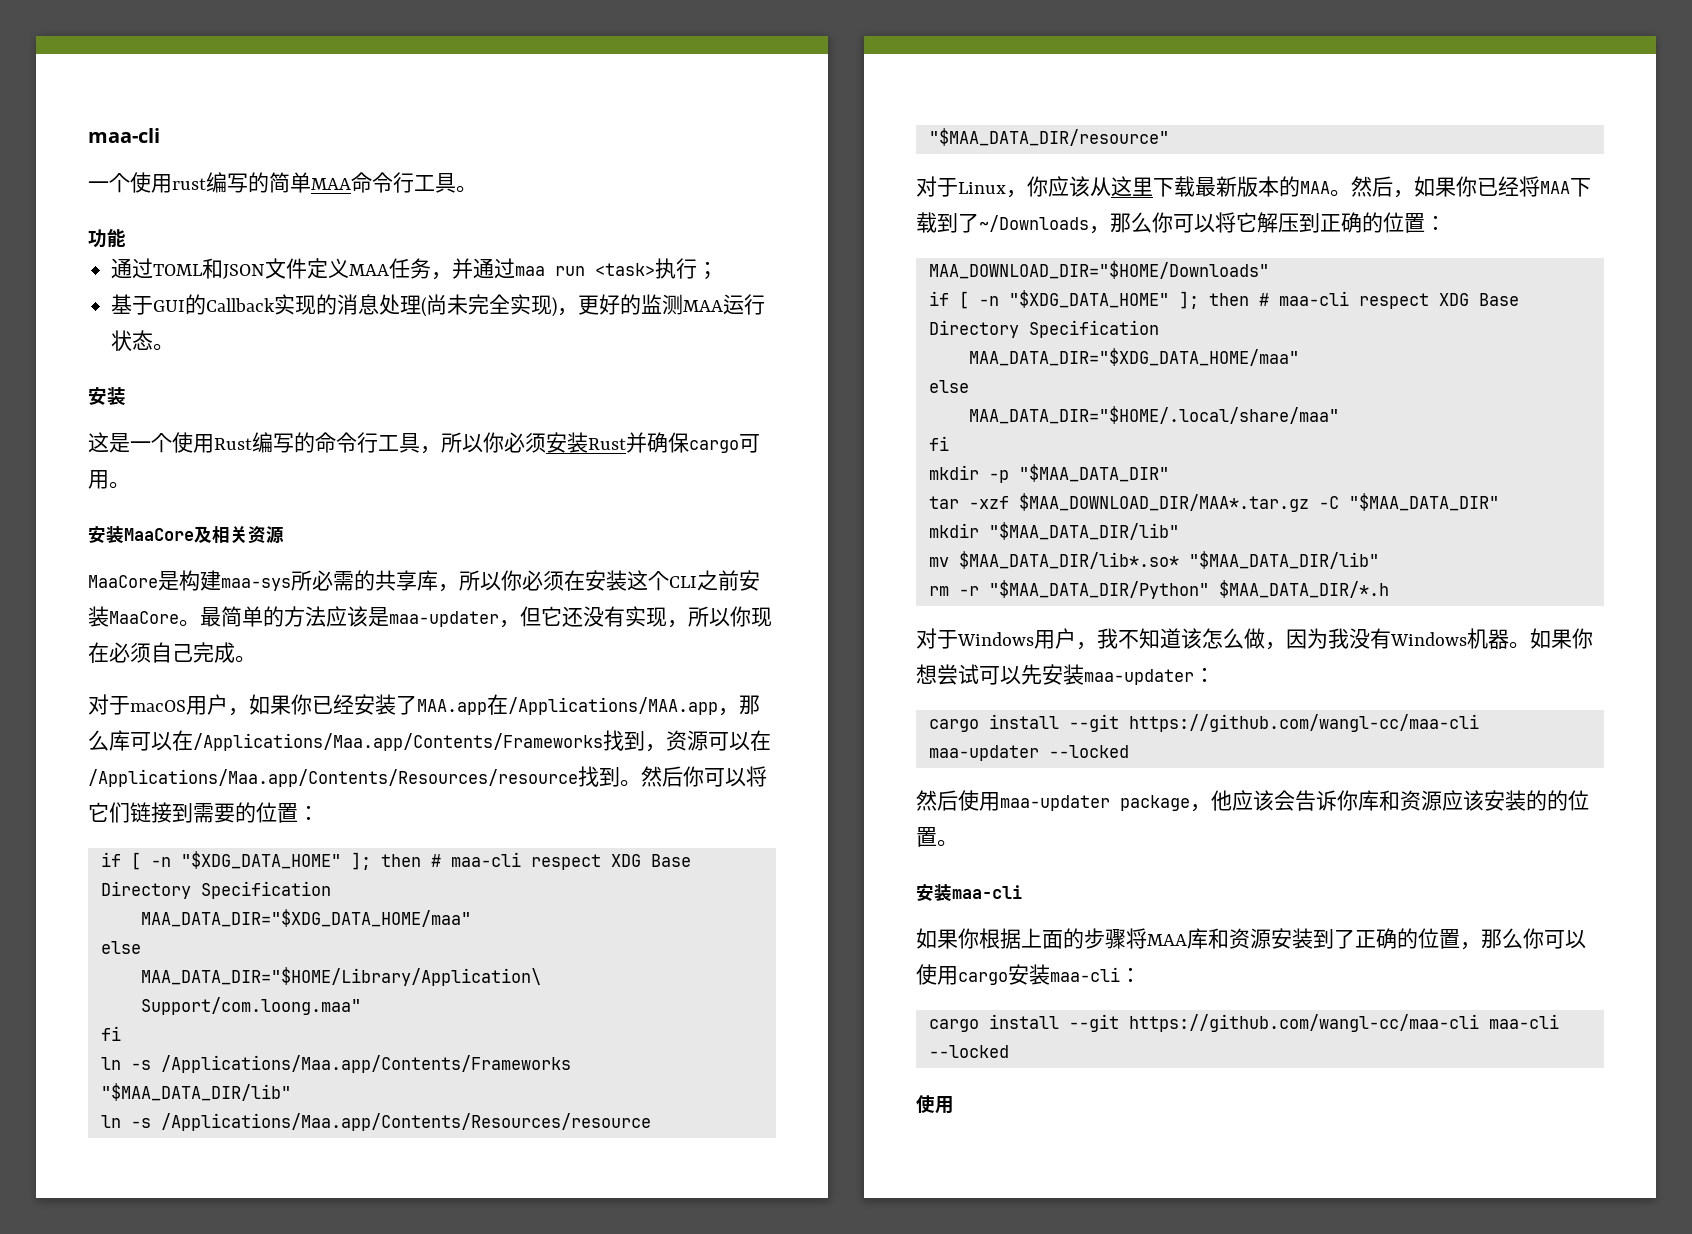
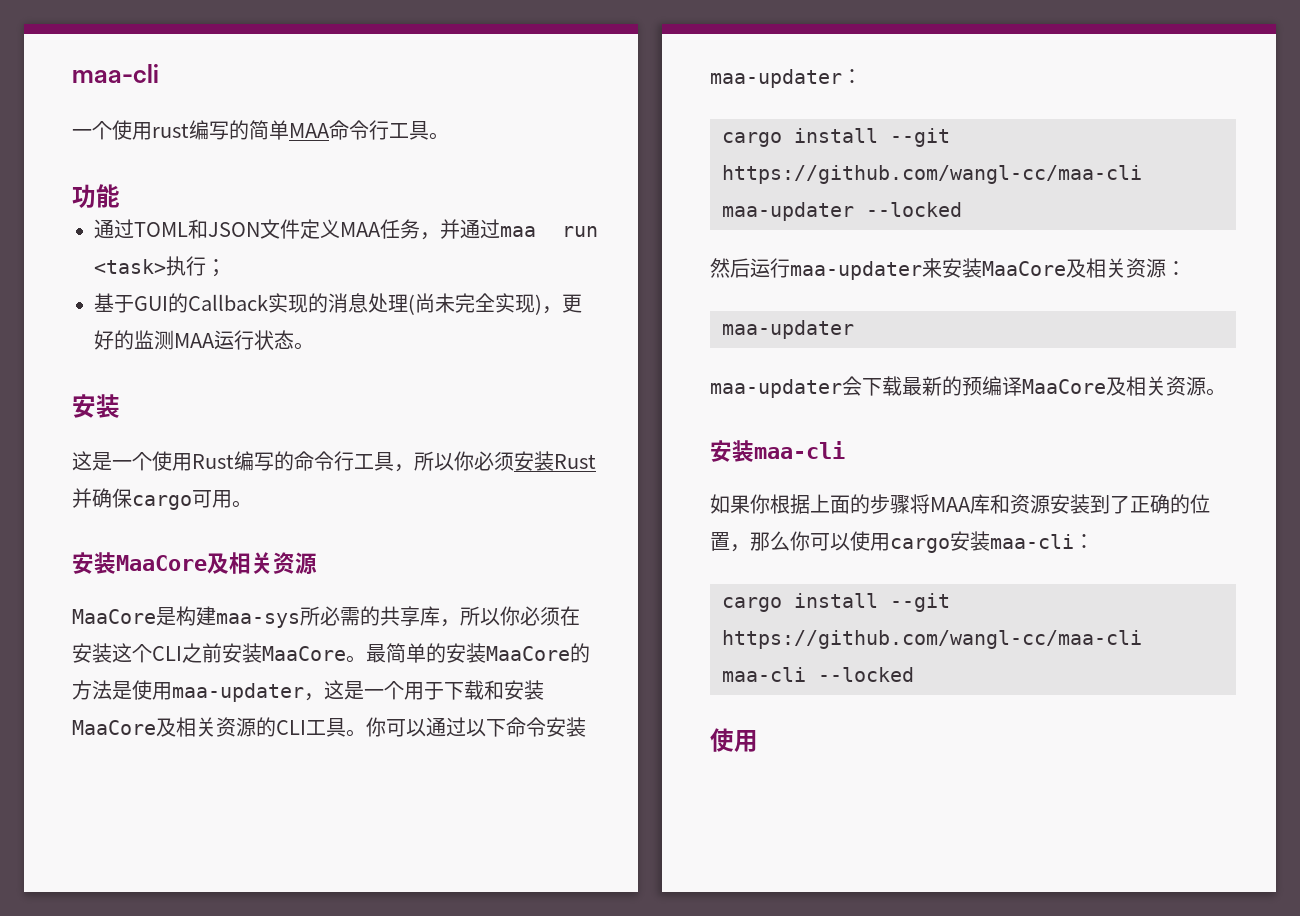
[284,606,772,628] [88,642,256,663] [88,694,760,716] [88,730,771,752] [88,766,767,787] [88,802,319,823] [100,851,691,870] [100,881,331,899] [140,909,471,927] [100,941,141,954] [140,967,541,986] [140,997,361,1015] [100,1026,121,1041] [100,1055,571,1073] [100,1083,291,1101] [100,1113,651,1131] [928,128,1169,146] [916,176,1591,198] [916,212,1446,234] [928,261,1269,279] [928,290,1519,309] [928,320,1159,338] [968,348,1299,366] [928,380,969,393] [968,406,1339,424] [928,436,949,451] [928,464,1169,483] [928,493,1499,512] [928,522,1179,540] [928,551,1379,569] [928,580,1389,599] [916,628,1593,650] [916,664,1042,685] 方法应该是maa-updater，但它还没有实现，所以你现在必须自己完成。 // 对于macOS用户，如果你已经安装了MAA.app在/Applications/MAA.app，那么库可以在/Applications/Maa.app/Contents/Frameworks找到，资源可以在/Applications/Maa.app/Contents/Resources/resource找到。然后你可以将它们链接到需要的位置： // if [ -n "$XDG_DATA_HOME" ]; then # maa-cli respect XDG Base Directory Specification // MAA_DATA_DIR="$XDG_DATA_HOME/maa" // else // MAA_DATA_DIR="$HOME/Library/Application\ Support/com.loong.maa" // fi // ln -s /Applications/Maa.app/Contents/Frameworks "$MAA_DATA_DIR/lib" // ln -s /Applications/Maa.app/Contents/Resources/resource "$MAA_DATA_DIR/resource" // 对于Linux，你应该从这里下载最新版本的MAA。然后，如果你已经将MAA下载到了~/Downloads，那么你可以将它解压到正确的位置： // MAA_DOWNLOAD_DIR="$HOME/Downloads" // if [ -n "$XDG_DATA_HOME" ]; then # maa-cli respect XDG Base Directory Specification // MAA_DATA_DIR="$XDG_DATA_HOME/maa" // else // MAA_DATA_DIR="$HOME/.local/share/maa" // fi // mkdir -p "$MAA_DATA_DIR" // tar -xzf $MAA_DOWNLOAD_DIR/MAA*.tar.gz -C "$MAA_DATA_DIR" // mkdir "$MAA_DATA_DIR/lib" // mv $MAA_DATA_DIR/lib*.so* "$MAA_DATA_DIR/lib" // rm -r "$MAA_DATA_DIR/Python" $MAA_DATA_DIR/*.h // 对于Windows用户，我不知道该怎么做，因为我没有Windows机器。如果你想尝试可以先 -> [446,643,590,663] [72,680,544,702] [72,717,546,737] 安装MaaCore的方法是使用maa-updater，这是一个用于下载和安装MaaCore及相关资源的CLI工具。你可以通过以下命令
[958,790,1589,812] [916,827,937,847] 使用maa-updater package，他应该会告诉你库和资源应该安装的的位置 -> [750,258,1186,280] [722,320,854,339] [710,376,1206,398] 运行maa-updater来安装MaaCore及相关资源： // maa-updater // maa-updater会下载最新的预编译MaaCore及相关资源

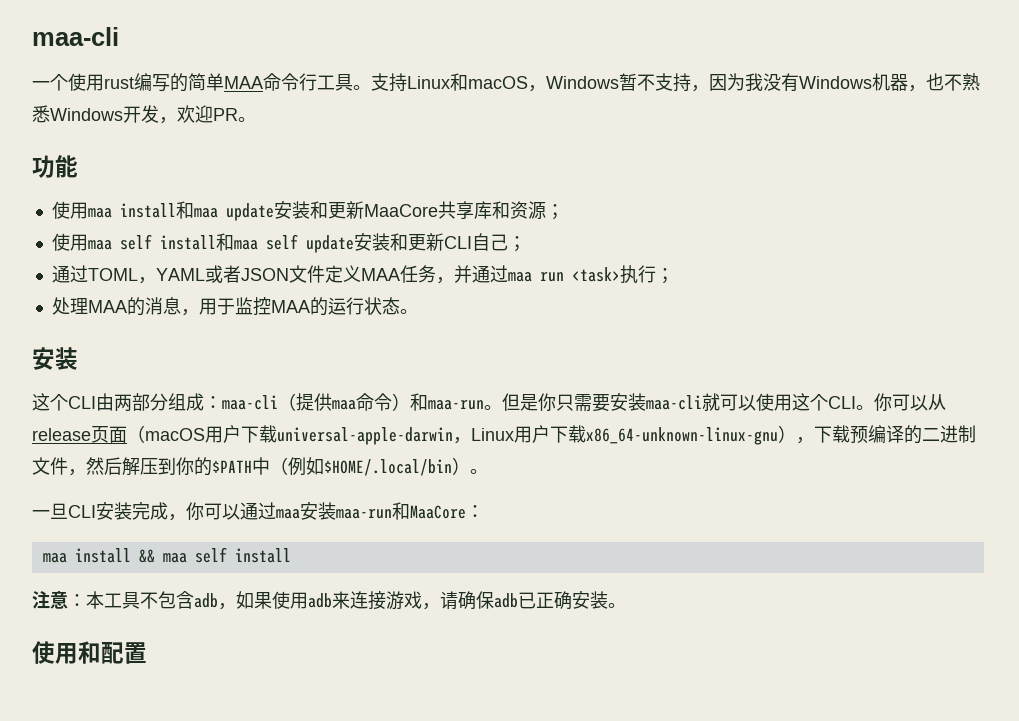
[72,184,120,208] // 功能 -> [371,73,980,92] [32,105,256,124] [32,155,78,178] [51,201,564,221] [51,233,526,253] 支持Linux和macOS，Windows暂不支持，因为我没有Windows机器，也不熟悉Windows开发，欢迎PR。 // 功能 // 使用maa install和maa update安装和更新MaaCore共享库和资源； // 使用maa self install和maa self update安装和更新CLI自己；
[188,219,208,239] 和 -> [137,265,241,284] ，YAML或者
[94,293,582,315] [94,330,314,350] [72,394,120,418] [72,451,596,472] [72,488,252,510] [72,552,317,575] [72,606,580,628] [72,643,590,663] [72,680,544,702] [72,717,586,737] [710,69,862,88] [722,128,950,147] [722,165,1142,184] [722,202,962,221] [710,258,1186,280] [722,320,854,339] [710,376,1226,398] [710,440,845,462] [710,494,1210,514] [710,531,1094,553] [722,593,950,612] [722,630,1142,649] [722,667,914,682] [710,728,758,752] 基于GUI的Callback实现的消息处理(尚未完全实现)，更好的监测MAA运行状态。 // 安装 // 这是一个使用Rust编写的命令行工具，所以你必须安装Rust并确保cargo可用。 // 安装MaaCore及相关资源 // MaaCore是构建maa-sys所必需的共享库，所以你必须在安装这个CLI之前安装MaaCore。最简单的安装MaaCore的方法是使用maa-updater，这是一个用于下载和安装MaaCore及相关资源的CLI工具。你可以通过以下命令安装maa-updater： // cargo install --git https://github.com/wangl-cc/maa-cli maa-updater --locked // 然后运行maa-updater来安装MaaCore及相关资源： // maa-updater // maa-updater会下载最新的预编译MaaCore及相关资源。 // 安装maa-cli // 如果你根据上面的步骤将MAA库和资源安装到了正确的位置，那么你可以使用cargo安装maa-cli： // cargo install --git https://github.com/wangl-cc/maa-cli maa-cli --locked // 使用 -> [51,297,418,316] [32,347,78,370] [32,393,946,412] [32,425,976,445] [32,457,488,476] [32,502,484,521] [42,547,291,563] [32,591,626,610] [32,641,147,664] 处理MAA的消息，用于监控MAA的运行状态。 // 安装 // 这个CLI由两部分组成：maa-cli（提供maa命令）和maa-run。但是你只需要安装maa-cli就可以使用这个CLI。你可以从release页面（macOS用户下载universal-apple-darwin，Linux用户下载x86_64-unknown-linux-gnu），下载预编译的二进制文件，然后解压到你的$PATH中（例如$HOME/.local/bin）。 // 一旦CLI安装完成，你可以通过maa安装maa-run和MaaCore： // maa install && maa self install // 注意：本工具不包含adb，如果使用adb来连接游戏，请确保adb已正确安装。 // 使用和配置

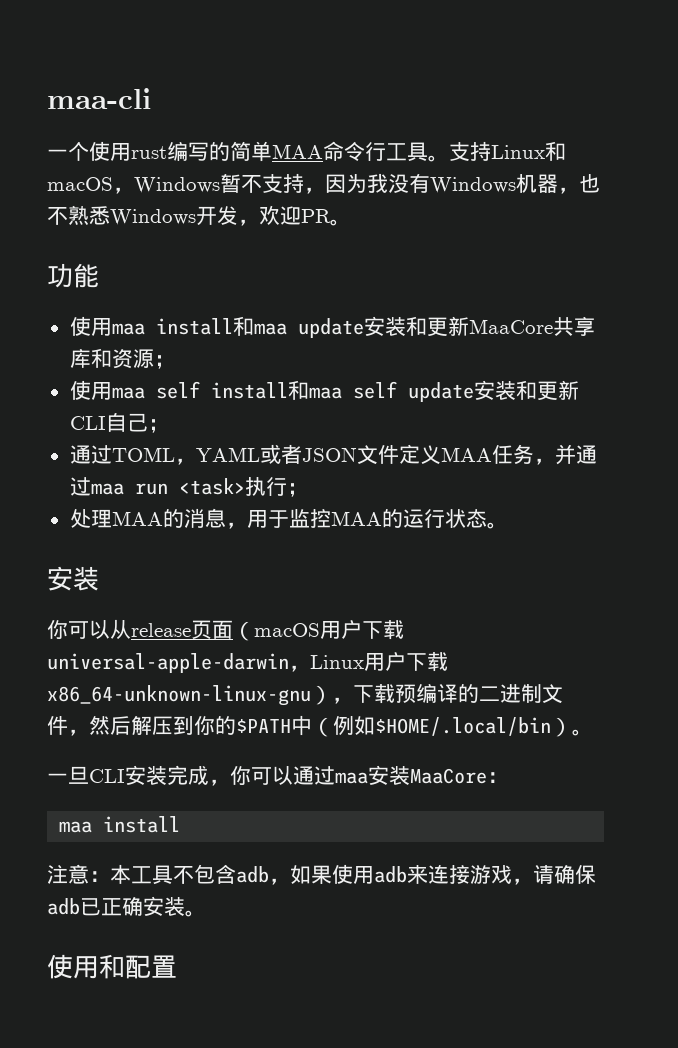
[32,393,874,412] 这个CLI由两部分组成：maa-cli（提供maa命令）和maa-run。但是你只需要安装maa-cli就可以使用这个CLI。 -> (99, 578) none
[336,502,410,520] maa-run和 -> (410, 775) none
[138,547,291,563] && maa self install -> (181, 824) none

